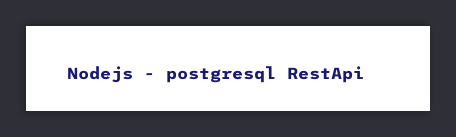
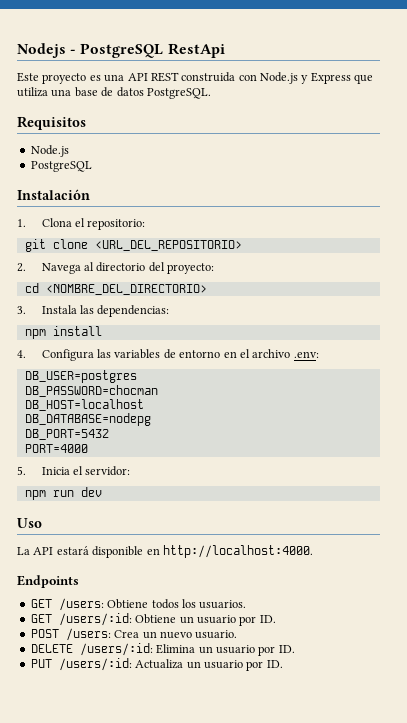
[166,66,276,83] postgresql -> [80,43,164,58] PostgreSQL
(364, 74) none -> [17,72,374,84] [17,87,211,99] [17,116,86,130] [30,145,69,157] [30,161,92,172] [17,189,90,200] [17,218,146,230] [24,239,242,252] [17,262,215,274] [24,283,207,295] [17,305,170,317] [24,326,102,339] [17,349,319,361] [24,370,137,383] [24,385,158,397] [24,399,144,411] [24,413,151,426] [24,429,109,440] [24,444,88,453] [17,466,131,476] [24,487,102,500] [17,518,42,528] [17,545,313,558] [17,575,79,588] [30,598,247,611] [30,613,276,626] [30,628,238,641] [30,643,295,656] [30,658,283,671] // Este proyecto es una API REST construida con Node.js y Express que utiliza una base de datos PostgreSQL. // Requisitos // Node.js // PostgreSQL // Instalación // 1. Clona el repositorio: // git clone <URL_DEL_REPOSITORIO> // 2. Navega al directorio del proyecto: // cd <NOMBRE_DEL_DIRECTORIO> // 3. Instala las dependencias: // npm install // 4. Configura las variables de entorno en el archivo .env: // DB_USER=postgres // DB_PASSWORD=chocman // DB_HOST=localhost // DB_DATABASE=nodepg // DB_PORT=5432 // PORT=4000 // 5. Inicia el servidor: // npm run dev // Uso // La API estará disponible en http://localhost:4000. // Endpoints // GET /users: Obtiene todos los usuarios. // GET /users/:id: Obtiene un usuario por ID. // POST /users: Crea un nuevo usuario. // DELETE /users/:id: Elimina un usuario por ID. // PUT /users/:id: Actualiza un usuario por ID.

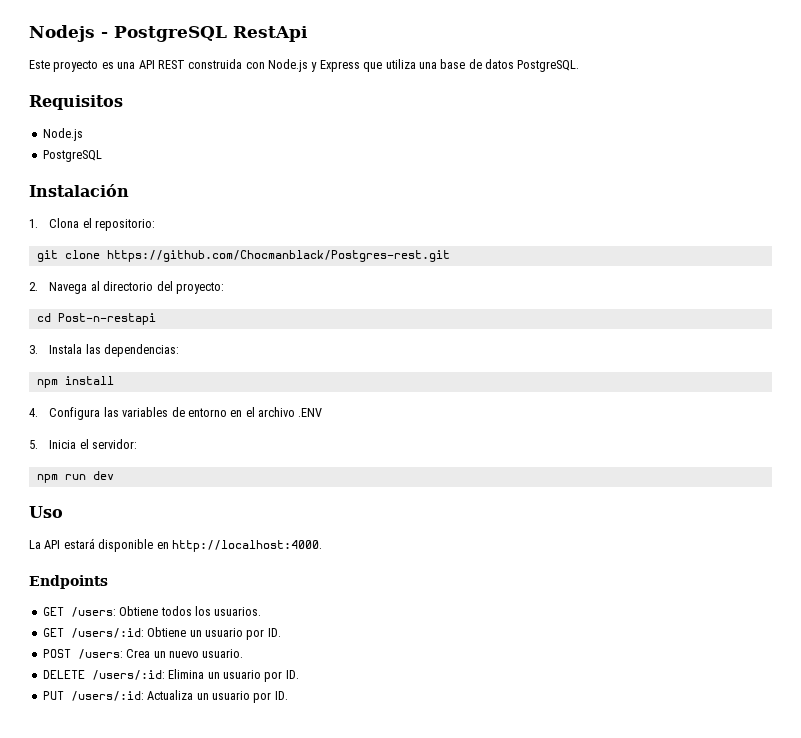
[94,240,242,251] <URL_DEL_REPOSITORIO> -> [106,250,450,262] https://github.com/Chocmanblack/Postgres-rest.git
[45,284,207,295] <NOMBRE_DEL_DIRECTORIO> -> [57,313,156,325] Post-n-restapi
[293,351,319,358] [24,370,137,383] [24,385,158,397] [24,399,144,411] [24,413,151,426] [24,429,109,440] [24,444,88,453] .env: // DB_USER=postgres // DB_PASSWORD=chocman // DB_HOST=localhost // DB_DATABASE=nodepg // DB_PORT=5432 // PORT=4000 -> [298,408,323,417] .ENV

